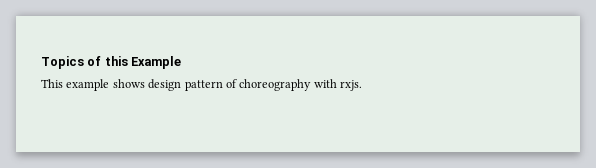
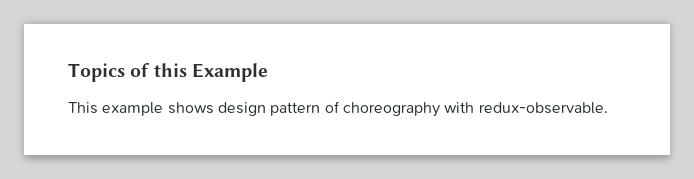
[340,80,362,91] rxjs. -> [478,102,608,114] redux-observable.

